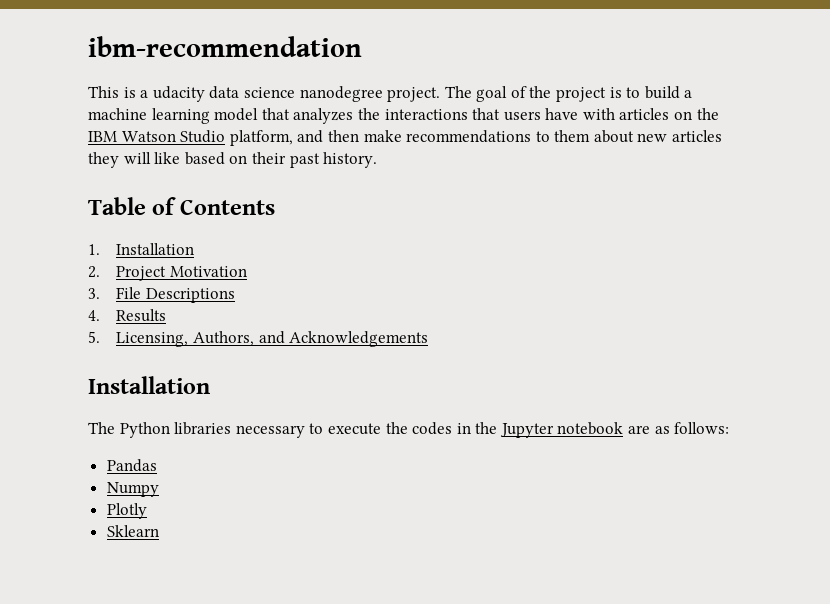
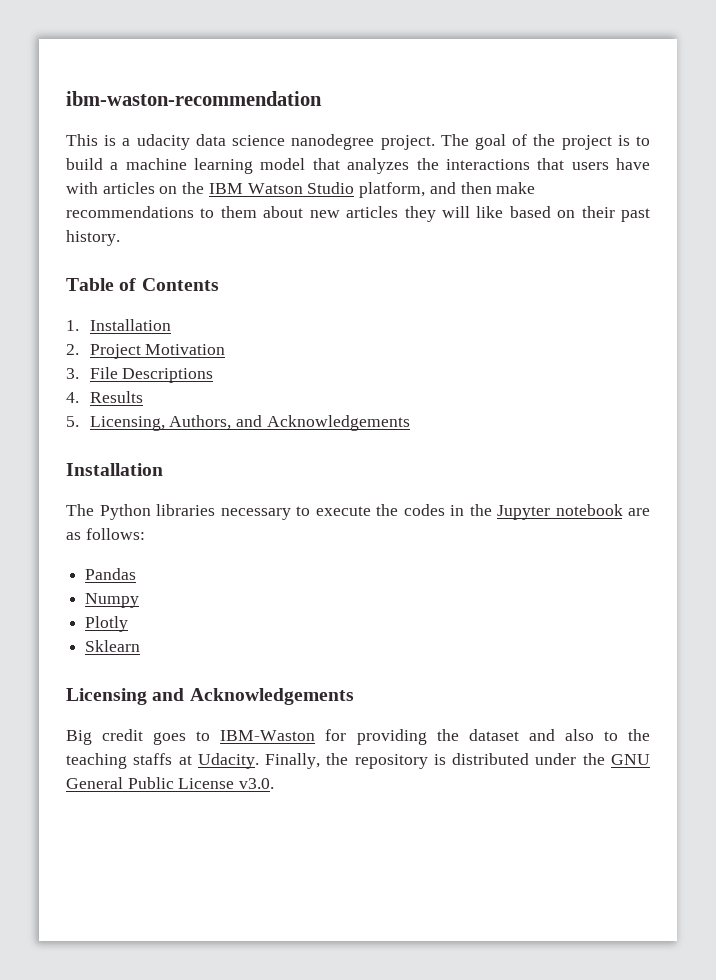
[88,36,362,57] ibm-recommendation -> [66,91,322,106] ibm-waston-recommendation
(159, 531) none -> [66,688,354,705] [66,729,650,745] [66,753,650,769] [66,777,275,789] // Licensing and Acknowledgements // Big credit goes to IBM-Waston for providing the dataset and also to the teaching staffs at Udacity. Finally, the repository is distributed under the GNU General Public License v3.0.

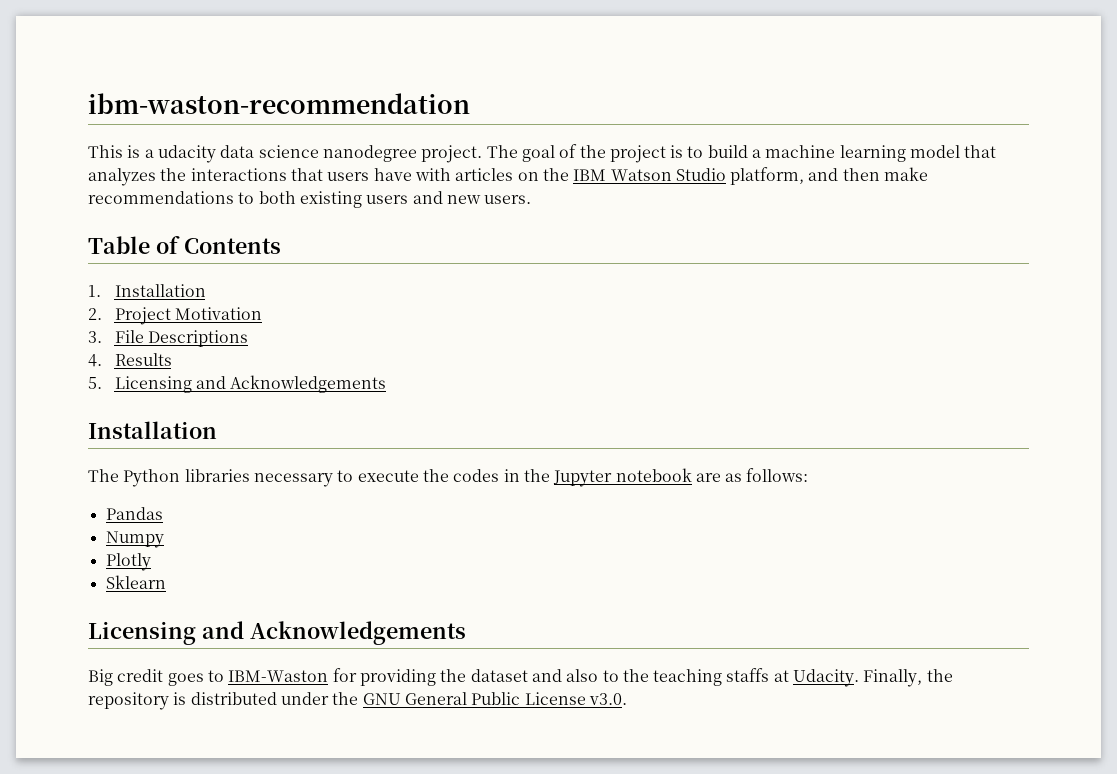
[220,206,650,222] [66,230,120,246] them about new articles they will like based on their past history. -> [258,191,532,208] both existing users and new users.
[89,415,232,431] Licensing, Authors, -> [114,376,192,393] Licensing

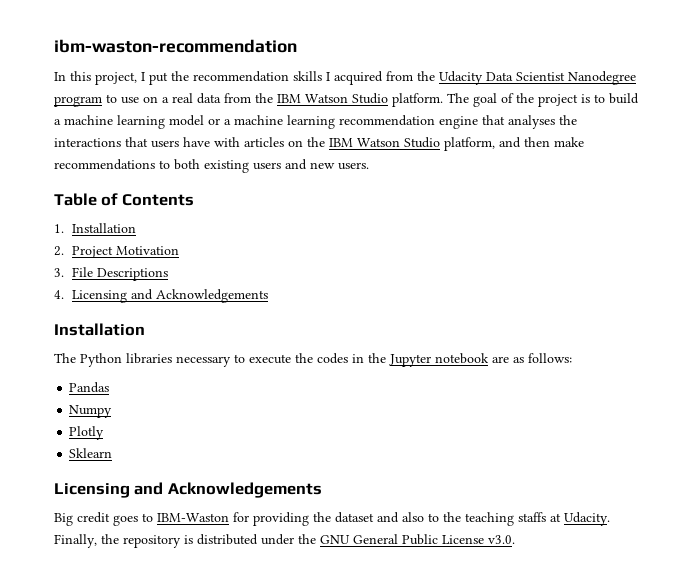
[88,145,483,163] This is a udacity data science nanodegree project. -> [54,71,636,85] [54,93,443,107] In this project, I put the recommendation skills I acquired from the Udacity Data Scientist Nanodegree program to use on a real data from the IBM Watson Studio platform.
[964,145,997,158] [88,168,156,186] that analyzes -> [208,115,555,129] or a machine learning recommendation engine that analyses
[114,353,172,366] [88,377,102,389] Results // 5. -> (64, 294) none

